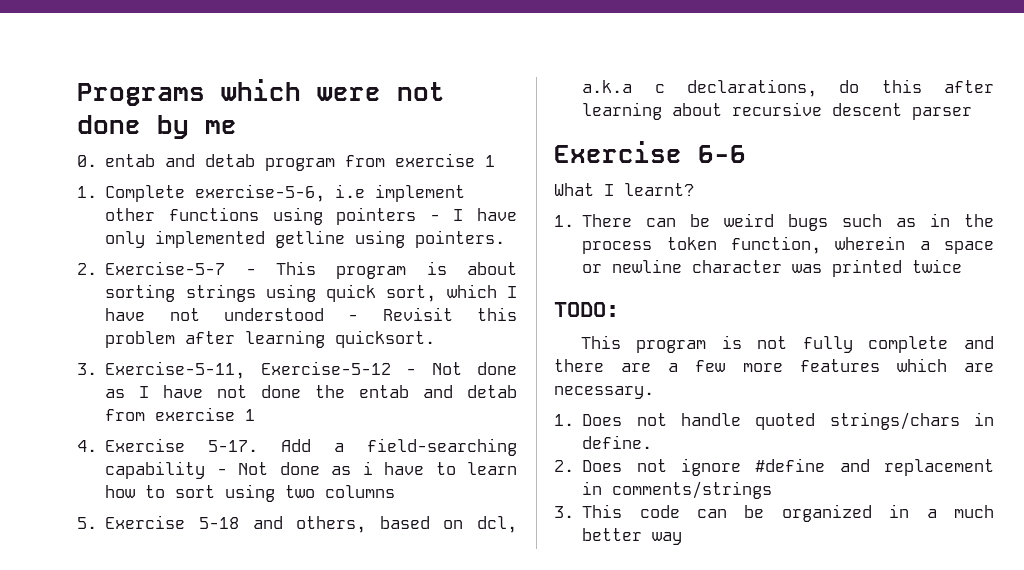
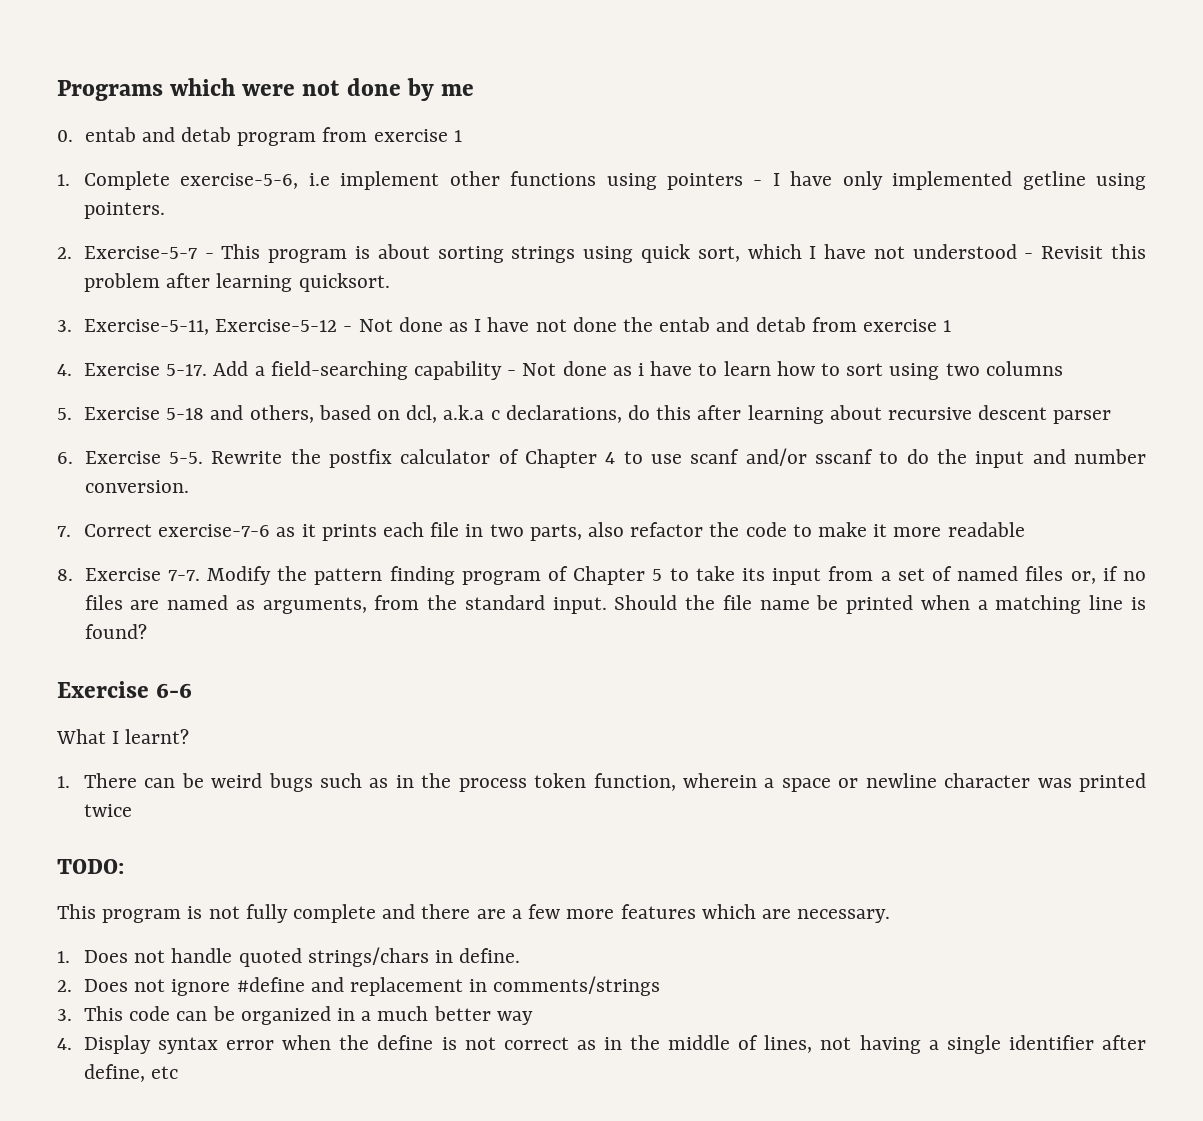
(973, 113) none -> [57,448,1147,468] [84,480,189,493] [57,522,1025,541] [57,566,1147,585] [84,595,1147,614] [84,624,147,639] // 6. Exercise 5-5. Rewrite the postfix calculator of Chapter 4 to use scanf and/or sscanf to do the input and number conversion. // 7. Correct exercise-7-6 as it prints each file in two parts, also refactor the code to make it more readable // 8. Exercise 7-7. Modify the pattern finding program of Chapter 5 to take its input from a set of named files or, if no files are named as arguments, from the standard input. Should the file name be printed when a matching line is found?
(683, 538) none -> [57,1035,1146,1054] [83,1064,179,1082] // 4. Display syntax error when the define is not correct as in the middle of lines, not having a single identifier after define, etc

